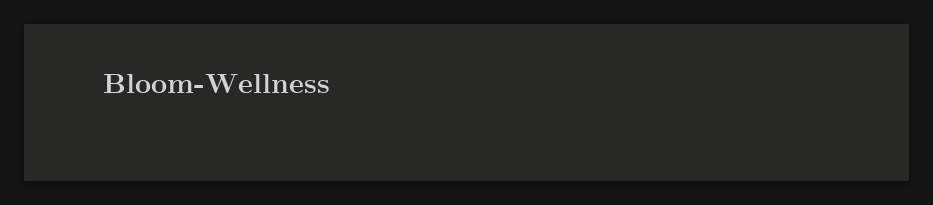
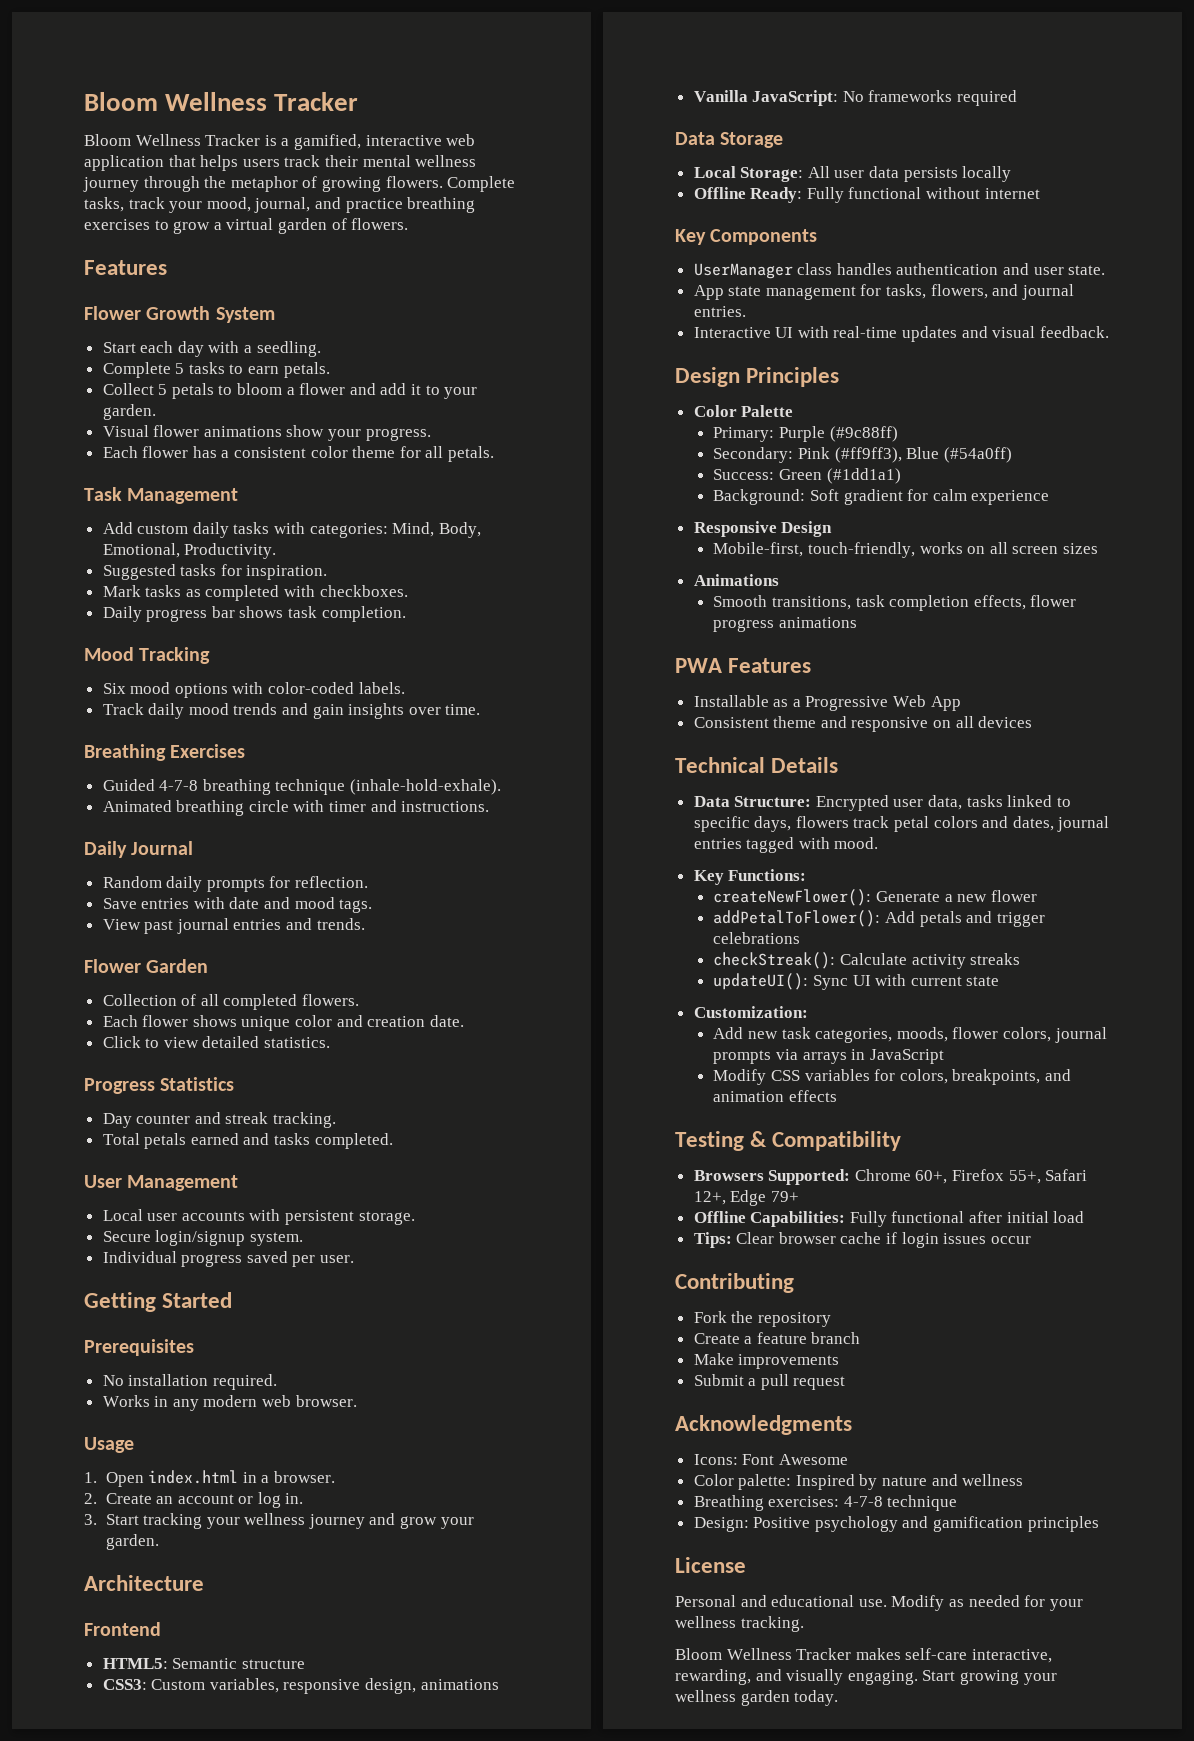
[103,74,330,93] Bloom-Wellness -> [84,92,359,111] [84,134,476,150] [84,155,477,171] [83,176,516,192] [84,197,476,213] [84,218,409,234] [84,260,167,275] [84,306,275,323] [102,341,321,357] [102,362,330,378] [102,383,478,399] [102,404,156,420] [102,425,431,441] [102,446,495,462] [84,487,239,504] [102,522,481,538] [102,543,277,559] [102,564,328,580] [102,585,408,601] [102,606,406,622] [84,647,211,664] [102,682,405,698] [102,703,481,719] [84,744,246,761] [102,779,502,795] [102,800,490,816] [84,841,194,858] [102,876,369,892] [102,897,373,913] [102,918,365,934] [84,959,209,973] [102,994,360,1010] [102,1015,464,1031] [102,1036,331,1048] [84,1077,235,1094] [102,1112,337,1128] [102,1133,393,1149] [84,1175,239,1191] [102,1209,415,1225] [102,1230,303,1246] [102,1251,355,1267] [84,1292,233,1312] [84,1339,194,1356] [102,1374,277,1390] [102,1395,357,1411] [84,1437,134,1453] [84,1470,335,1487] [84,1492,304,1508] [84,1513,474,1529] [105,1534,159,1550] [84,1575,204,1591] [84,1622,161,1636] [102,1658,305,1669] [102,1678,499,1694] [693,90,1018,106] [675,132,784,148] [693,166,1012,182] [693,187,1040,203] [675,229,818,245] [693,263,1106,279] [693,284,1074,300] [693,306,746,317] [693,326,1109,342] [675,367,840,387] [693,405,794,417] [713,426,898,442] [713,447,1012,463] [713,468,901,484] [713,489,1050,505] [693,521,833,537] [713,542,1098,558] [693,574,779,586] [713,595,1077,611] [713,617,857,632] [675,658,812,673] [693,695,961,711] [693,716,1033,732] [675,757,839,773] [693,795,1071,811] [693,816,1110,832] [693,837,879,853] [693,869,807,885] [713,889,1037,906] [713,910,1045,927] [713,932,801,944] [713,952,1021,969] [713,973,1000,990] [693,1006,808,1018] [713,1027,1107,1043] [713,1049,944,1064] [713,1069,1071,1085] [713,1090,837,1102] [675,1131,902,1151] [693,1169,1088,1185] [693,1190,799,1206] [693,1211,1085,1227] [693,1232,1031,1248] [675,1273,794,1293] [693,1311,831,1327] [693,1332,861,1344] [693,1353,840,1369] [693,1374,846,1390] [675,1415,852,1435] [693,1454,848,1465] [693,1474,1024,1490] [693,1495,958,1511] [693,1516,1099,1532] [675,1557,746,1573] [675,1595,1083,1611] [675,1616,804,1632] [675,1648,1052,1663] [675,1669,1057,1685] [675,1690,839,1706] Bloom Wellness Tracker // Bloom Wellness Tracker is a gamified, interactive web application that helps users track their mental wellness journey through the metaphor of growing flowers. Complete tasks, track your mood, journal, and practice breathing exercises to grow a virtual garden of flowers. // Features // Flower Growth System // Start each day with a seedling. // Complete 5 tasks to earn petals. // Collect 5 petals to bloom a flower and add it to your garden. // Visual flower animations show your progress. // Each flower has a consistent color theme for all petals. // Task Management // Add custom daily tasks with categories: Mind, Body, Emotional, Productivity. // Suggested tasks for inspiration. // Mark tasks as completed with checkboxes. // Daily progress bar shows task completion. // Mood Tracking // Six mood options with color-coded labels. // Track daily mood trends and gain insights over time. // Breathing Exercises // Guided 4-7-8 breathing technique (inhale-hold-exhale). // Animated breathing circle with timer and instructions. // Daily Journal // Random daily prompts for reflection. // Save entries with date and mood tags. // View past journal entries and trends. // Flower Garden // Collection of all completed flowers. // Each flower shows unique color and creation date. // Click to view detailed statistics. // Progress Statistics // Day counter and streak tracking. // Total petals earned and tasks completed. // User Management // Local user accounts with persistent storage. // Secure login/signup system. // Individual progress saved per user. // Getting Started // Prerequisites // No installation required. // Works in any modern web browser. // Usage // 1. Open index.html in a browser. // 2. Create an account or log in. // 3. Start tracking your wellness journey and grow your garden. // Architecture // Frontend // HTML5: Semantic structure // CSS3: Custom variables, responsive design, animations // Vanilla JavaScript: No frameworks required // Data Storage // Local Storage: All user data persists locally // Offline Ready: Fully functional without internet // Key Components // UserManager class handles authentication and user state. // App state management for tasks, flowers, and journal entries. // Interactive UI with real-time updates and visual feedback. // Design Principles // Color Palette // Primary: Purple (#9c88ff) // Secondary: Pink (#ff9ff3), Blue (#54a0ff) // Success: Green (#1dd1a1) // Background: Soft gradient for calm experience // Responsive Design // Mobile-first, touch-friendly, works on all screen sizes // Animations // Smooth transitions, task completion effects, flower progress animations // PWA Features // Installable as a Progressive Web App // Consistent theme and responsive on all devices // Technical Details // Data Structure: Encrypted user data, tasks linked to specific days, flowers track petal colors and dates, journal entries tagged with mood. // Key Functions: // createNewFlower(): Generate a new flower // addPetalToFlower(): Add petals and trigger celebrations // checkStreak(): Calculate activity streaks // updateUI(): Sync UI with current state // Customization: // Add new task categories, moods, flower colors, journal prompts via arrays in JavaScript // Modify CSS variables for colors, breakpoints, and animation effects // Testing & Compatibility // Browsers Supported: Chrome 60+, Firefox 55+, Safari 12+, Edge 79+ // Offline Capabilities: Fully functional after initial load // Tips: Clear browser cache if login issues occur // Contributing // Fork the repository // Create a feature branch // Make improvements // Submit a pull request // Acknowledgments // Icons: Font Awesome // Color palette: Inspired by nature and wellness // Breathing exercises: 4-7-8 technique // Design: Positive psychology and gamification principles // License // Personal and educational use. Modify as needed for your wellness tracking. // Bloom Wellness Tracker makes self-care interactive, rewarding, and visually engaging. Start growing your wellness garden today.

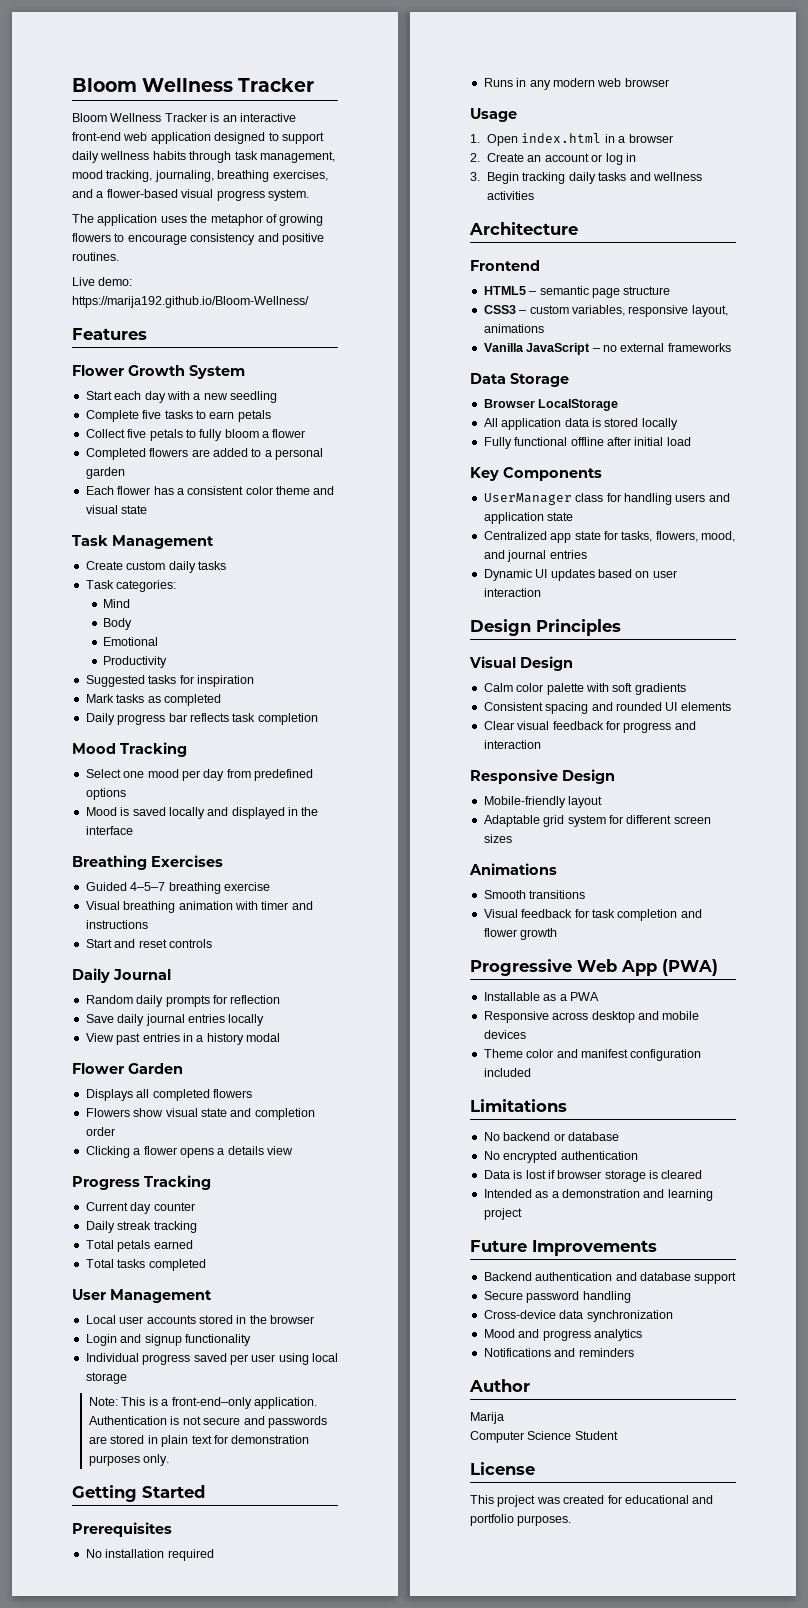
[281,134,476,150] [84,155,477,171] [83,176,516,192] [84,197,476,213] [84,218,409,234] a gamified, interactive web application that helps users track their mental wellness journey through the metaphor of growing flowers. Complete tasks, track your mood, journal, and practice breathing exercises to grow a virtual garden of flowers. -> [222,113,296,122] [72,132,324,144] [72,151,335,163] [72,170,328,182] [72,189,309,201] [72,214,324,226] [72,233,324,245] [72,252,119,261] [72,277,133,286] [72,296,309,308] an interactive front-end web application designed to support daily wellness habits through task management, mood tracking, journaling, breathing exercises, and a flower-based visual progress system. // The application uses the metaphor of growing flowers to encourage consistency and positive routines. // Live demo: https://marija192.github.io/Bloom-Wellness/
[256,341,321,357] [102,362,185,378] seedling. // Complete 5 -> [203,391,277,403] [85,410,162,422] new seedling // Complete five
[283,362,330,378] petals. -> [237,410,271,422] petals
[158,384,168,395] 5 -> [127,429,147,438] five
(233, 390) none -> [199,429,223,441] fully
[349,383,478,399] [102,404,156,420] [102,425,431,441] and add it to your garden. // Visual flower animations show your progress. -> [85,448,323,460] [85,467,125,479] // Completed flowers are added to a personal garden
[399,446,495,462] for all petals. -> [313,486,335,495] [85,505,148,514] and visual state
[102,522,133,534] Add -> [85,561,123,570] Create
[274,522,306,534] with -> [85,580,114,589] // Task
[392,522,481,538] [102,543,277,559] Mind, Body, Emotional, Productivity. -> [102,599,130,608] [102,618,132,630] [102,637,158,646] [102,656,167,668] // Mind // Body // Emotional // Productivity
[246,565,328,580] inspiration. -> [196,675,254,687] inspiration
[284,585,408,597] with checkboxes. -> (221, 700) none
[239,606,406,622] shows task completion. -> [189,713,318,725] reflects task completion
[102,682,405,698] [102,703,481,719] [84,744,246,761] [102,779,502,795] [102,800,490,816] Six mood options with color-coded labels. // Track daily mood trends and gain insights over time. // Breathing Exercises // Guided 4-7-8 breathing technique (inhale-hold-exhale). // Animated breathing circle with timer and instructions. -> [85,769,313,781] [85,788,126,800] [85,807,319,819] [85,826,133,835] [72,855,223,870] [85,882,270,894] [85,901,313,913] [85,920,148,929] [85,939,212,948] Select one mood per day from predefined options // Mood is saved locally and displayed in the interface // Breathing Exercises // Guided 4–5–7 breathing exercise // Visual breathing animation with timer and instructions // Start and reset controls
[295,876,369,888] reflection. -> [230,995,281,1004] reflection
[141,897,373,913] [102,918,365,934] [84,959,209,973] [102,994,360,1010] [102,1015,464,1031] [102,1036,160,1048] entries with date and mood tags. // View past journal entries and trends. // Flower Garden // Collection of all completed flowers. // Each flower shows unique color and creation date. // Click to -> [117,1014,265,1026] [85,1033,280,1045] [72,1063,183,1074] [85,1089,252,1101] [85,1108,315,1120] [85,1127,115,1136] [85,1146,264,1158] daily journal entries locally // View past entries in a history modal // Flower Garden // Displays all completed flowers // Flowers show visual state and completion order // Clicking a flower opens a details
[202,1036,331,1048] detailed statistics. -> (293, 1150) none
[160,1077,235,1091] [102,1112,337,1128] Statistics // Day counter and streak tracking. -> [144,1175,211,1190] [85,1202,195,1214] [85,1221,197,1233] Tracking // Current day counter // Daily streak tracking
[243,1133,393,1149] and tasks completed. -> [85,1259,206,1271] // Total tasks completed
[249,1209,415,1225] [102,1230,303,1246] [102,1251,355,1267] with persistent storage. // Secure login/signup system. // Individual progress saved per user. -> [198,1315,314,1324] [85,1334,251,1346] [85,1353,338,1365] [85,1372,127,1384] [89,1397,317,1409] [89,1416,327,1428] [89,1435,310,1447] [89,1454,170,1466] stored in the browser // Login and signup functionality // Individual progress saved per user using local storage // Note: This is a front-end–only application. Authentication is not secure and passwords are stored in plain text for demonstration purposes only.
[212,1374,277,1390] [102,1395,150,1407] required. // Works -> [167,1549,214,1561] [483,78,513,87] required // Runs
[295,1395,357,1407] browser. -> [624,78,669,87] browser
[273,1471,335,1483] browser. -> [628,134,673,143] browser
[285,1493,304,1504] in. -> [625,153,636,162] in
[105,1513,474,1529] [105,1534,159,1550] [84,1575,204,1591] [84,1622,161,1636] [102,1658,305,1669] [102,1679,206,1690] Start tracking your wellness journey and grow your garden. // Architecture // Frontend // HTML5: Semantic structure // CSS3: Custom -> [487,172,702,184] [487,191,535,200] [469,222,578,235] [470,260,540,271] [483,286,671,298] [483,305,569,314] Begin tracking daily tasks and wellness activities // Architecture // Frontend // HTML5 – semantic page structure // CSS3 – custom
[365,1678,417,1694] design, -> [691,305,728,317] layout,
[752,90,864,106] JavaScript: No -> [526,343,665,355] JavaScript – no external
[957,90,1018,106] required -> (731, 347) none
[693,166,1012,182] [693,187,1040,203] [675,229,818,245] [693,263,1106,279] [693,285,856,300] Local Storage: All user data persists locally // Offline Ready: Fully functional without internet // Key Components // UserManager class handles authentication and user state. // App state management -> [483,399,619,411] [483,418,678,430] [483,437,691,449] [470,467,602,481] [483,493,730,505] [483,512,574,524] [483,531,601,543] Browser LocalStorage // All application data is stored locally // Fully functional offline after initial load // Key Components // UserManager class for handling users and application state // Centralized app state
(988, 291) none -> [701,531,735,542] mood,
[693,306,746,317] [693,326,1109,342] [675,367,840,387] [693,405,794,417] [713,426,898,442] [713,447,1012,463] [713,468,901,484] [713,489,1050,505] [693,521,833,537] [713,542,1098,558] [693,574,779,586] [713,595,1077,611] [713,617,857,632] [675,658,812,673] [693,695,961,711] [693,716,1033,732] [675,757,839,773] [693,795,1071,811] [693,816,1110,832] [693,837,879,853] [693,869,807,885] [713,889,1037,906] [713,910,1045,927] [713,932,801,944] [713,952,1021,969] [713,973,1000,990] [693,1006,808,1018] [713,1027,1107,1043] [713,1049,944,1064] [713,1069,1071,1085] [713,1090,837,1102] [675,1131,902,1151] [693,1169,1088,1185] [693,1190,799,1206] [693,1211,1085,1227] [693,1232,1031,1248] [675,1273,794,1293] [693,1311,831,1327] [693,1332,861,1344] [693,1353,840,1369] [693,1374,846,1390] [675,1415,852,1435] [693,1454,848,1465] [693,1474,1024,1490] [693,1495,958,1511] [693,1516,1099,1532] [675,1557,746,1573] [675,1595,1083,1611] [675,1616,804,1632] [675,1648,1052,1663] [675,1669,1057,1685] [675,1690,839,1706] entries. // Interactive UI with real-time updates and visual feedback. // Design Principles // Color Palette // Primary: Purple (#9c88ff) // Secondary: Pink (#ff9ff3), Blue (#54a0ff) // Success: Green (#1dd1a1) // Background: Soft gradient for calm experience // Responsive Design // Mobile-first, touch-friendly, works on all screen sizes // Animations // Smooth transitions, task completion effects, flower progress animations // PWA Features // Installable as a Progressive Web App // Consistent theme and responsive on all devices // Technical Details // Data Structure: Encrypted user data, tasks linked to specific days, flowers track petal colors and dates, journal entries tagged with mood. // Key Functions: // createNewFlower(): Generate a new flower // addPetalToFlower(): Add petals and trigger celebrations // checkStreak(): Calculate activity streaks // updateUI(): Sync UI with current state // Customization: // Add new task categories, moods, flower colors, journal prompts via arrays in JavaScript // Modify CSS variables for colors, breakpoints, and animation effects // Testing & Compatibility // Browsers Supported: Chrome 60+, Firefox 55+, Safari 12+, Edge 79+ // Offline Capabilities: Fully functional after initial load // Tips: Clear browser cache if login issues occur // Contributing // Fork the repository // Create a feature branch // Make improvements // Submit a pull request // Acknowledgments // Icons: Font Awesome // Color palette: Inspired by nature and wellness // Breathing exercises: 4-7-8 technique // Design: Positive psychology and gamification principles // License // Personal and educational use. Modify as needed for your wellness tracking. // Bloom Wellness Tracker makes self-care interactive, rewarding, and visually engaging. Start growing your wellness garden today. -> [549,550,587,559] [483,569,677,581] [483,588,541,597] [470,619,621,636] [469,656,573,671] [483,683,686,695] [483,702,731,714] [483,721,696,733] [483,740,541,749] [470,769,615,784] [483,796,603,808] [483,815,711,827] [483,834,512,843] [469,863,557,875] [483,890,586,899] [483,909,702,921] [483,928,558,940] [470,959,718,976] [483,992,599,1001] [483,1011,700,1023] [483,1030,526,1039] [483,1049,702,1061] [483,1068,531,1077] [470,1099,567,1112] [483,1132,619,1141] [483,1151,638,1163] [483,1170,703,1182] [483,1189,713,1201] [483,1208,522,1220] [470,1240,657,1256] [483,1272,737,1284] [483,1291,631,1303] [483,1310,673,1322] [483,1329,642,1341] [483,1348,634,1357] [469,1379,530,1392] [470,1412,504,1424] [470,1431,618,1443] [470,1462,535,1475] [470,1495,714,1507] [470,1514,572,1526] entries // Dynamic UI updates based on user interaction // Design Principles // Visual Design // Calm color palette with soft gradients // Consistent spacing and rounded UI elements // Clear visual feedback for progress and interaction // Responsive Design // Mobile-friendly layout // Adaptable grid system for different screen sizes // Animations // Smooth transitions // Visual feedback for task completion and flower growth // Progressive Web App (PWA) // Installable as a PWA // Responsive across desktop and mobile devices // Theme color and manifest configuration included // Limitations // No backend or database // No encrypted authentication // Data is lost if browser storage is cleared // Intended as a demonstration and learning project // Future Improvements // Backend authentication and database support // Secure password handling // Cross-device data synchronization // Mood and progress analytics // Notifications and reminders // Author // Marija // Computer Science Student // License // This project was created for educational and portfolio purposes.

